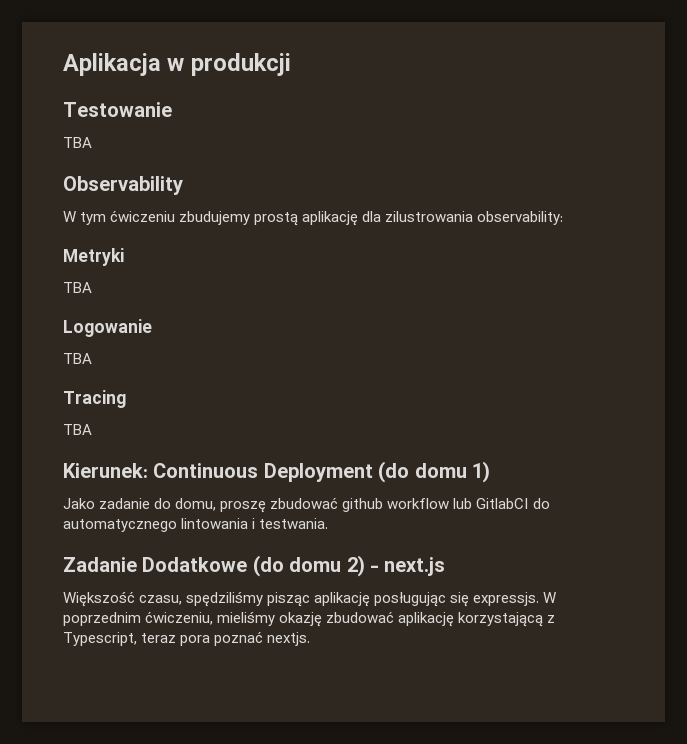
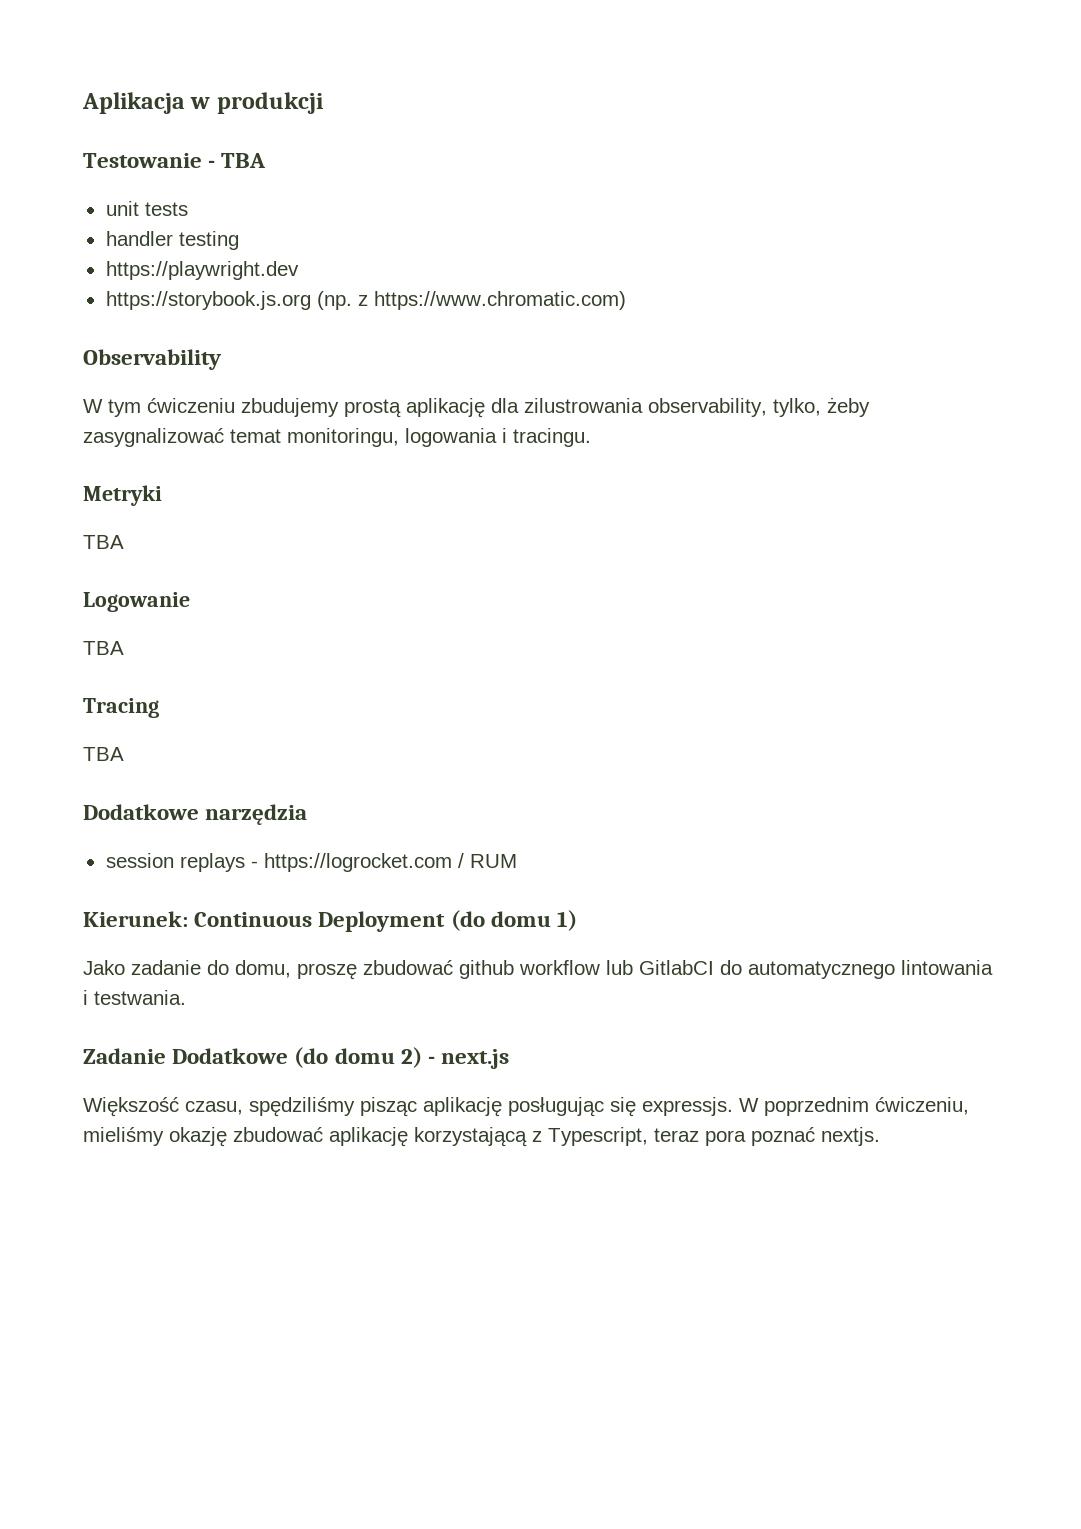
[63,137,92,148] // TBA -> [208,153,267,168] [105,201,188,216] [105,231,239,250] [105,261,299,280] [105,291,626,310] - TBA // unit tests // handler testing // https://playwright.dev // https://storybook.js.org (np. z https://www.chromatic.com)
[477,211,564,225] observability: -> [648,397,870,417] [83,428,591,447] observability, tylko, żeby zasygnalizować temat monitoringu, logowania i tracingu.
(92, 429) none -> [83,804,308,825] [105,853,517,872] // Dodatkowe narzędzia // session replays - https://logrocket.com / RUM

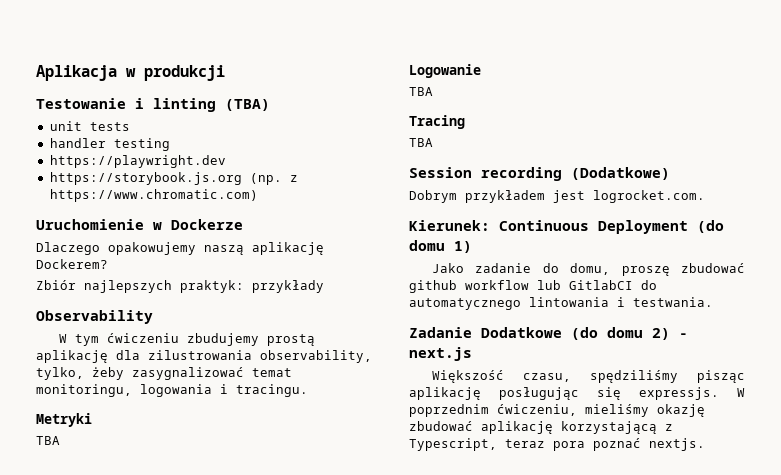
[208,153,267,168] - TBA -> [135,98,270,112] i linting (TBA)
(626, 300) none -> [36,219,243,230] [36,242,324,255] [36,259,108,269] [36,280,324,293] // Uruchomienie w Dockerze // Dlaczego opakowujemy naszą aplikację Dockerem? // Zbiór najlepszych praktyk: przykłady
[83,804,308,825] [105,853,517,872] Dodatkowe narzędzia // session replays - https://logrocket.com / RUM -> [409,167,670,181] [409,190,705,203] Session recording (Dodatkowe) // Dobrym przykładem jest logrocket.com.

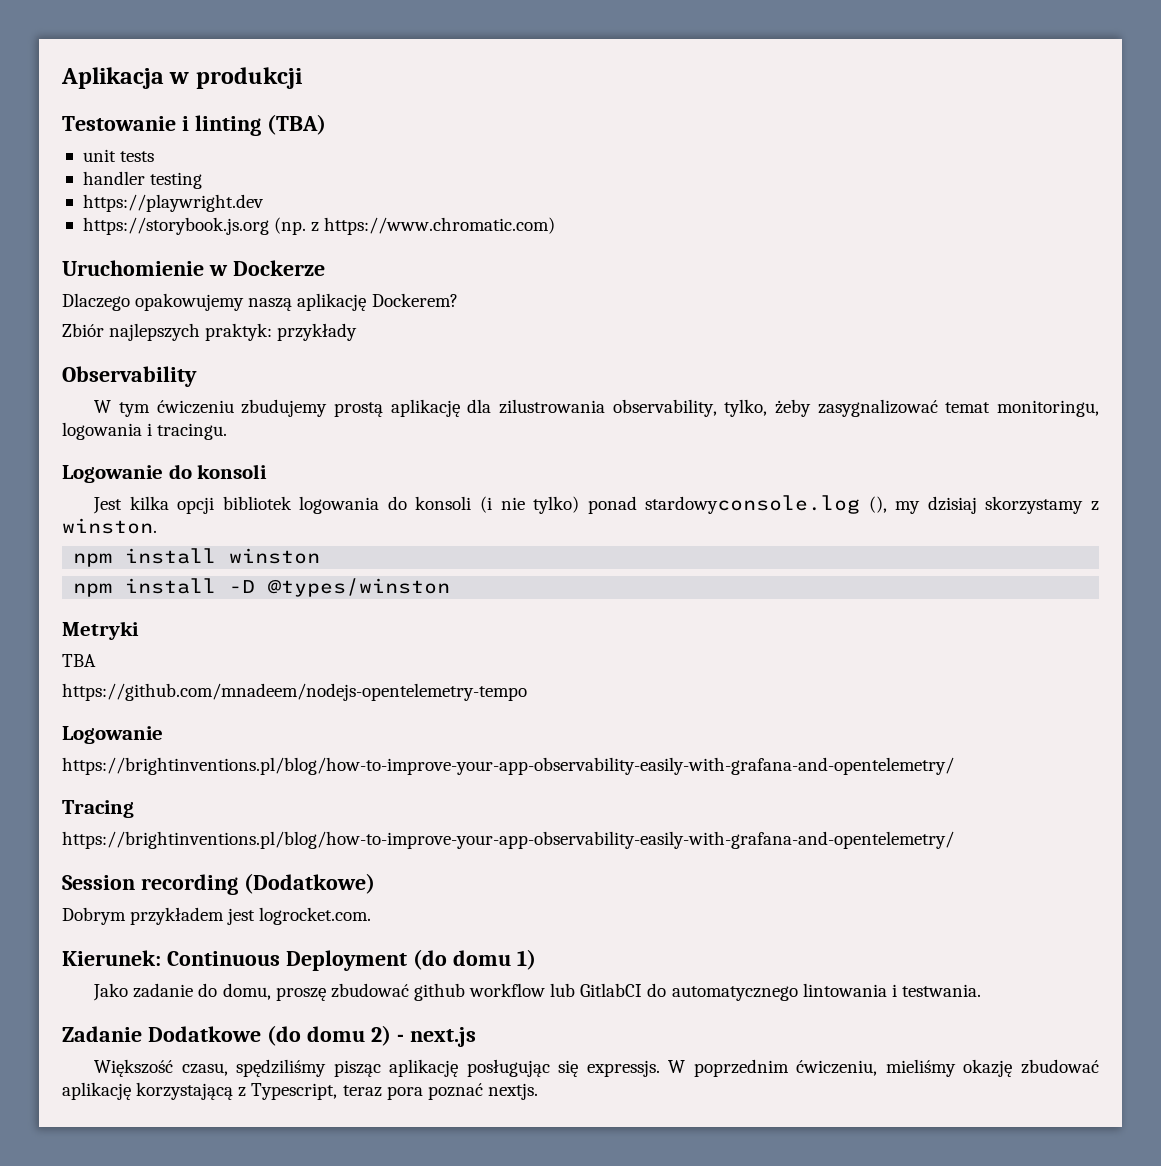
(308, 390) none -> [62,464,268,483] [93,495,1099,514] [62,518,157,534] [73,548,321,567] [73,578,451,597] // Logowanie do konsoli // Jest kilka opcji bibliotek logowania do konsoli (i nie tylko) ponad stardowyconsole.log (), my dzisiaj skorzystamy z winston. // npm install winston // npm install -D @types/winston
(60, 440) none -> [62,683,527,701] // https://github.com/mnadeem/nodejs-opentelemetry-tempo
[409,87,433,96] TBA -> [62,757,954,775] https://brightinventions.pl/blog/how-to-improve-your-app-observability-easily-with-grafana-and-opentelemetry/
[409,138,433,147] TBA -> [62,831,954,849] https://brightinventions.pl/blog/how-to-improve-your-app-observability-easily-with-grafana-and-opentelemetry/

